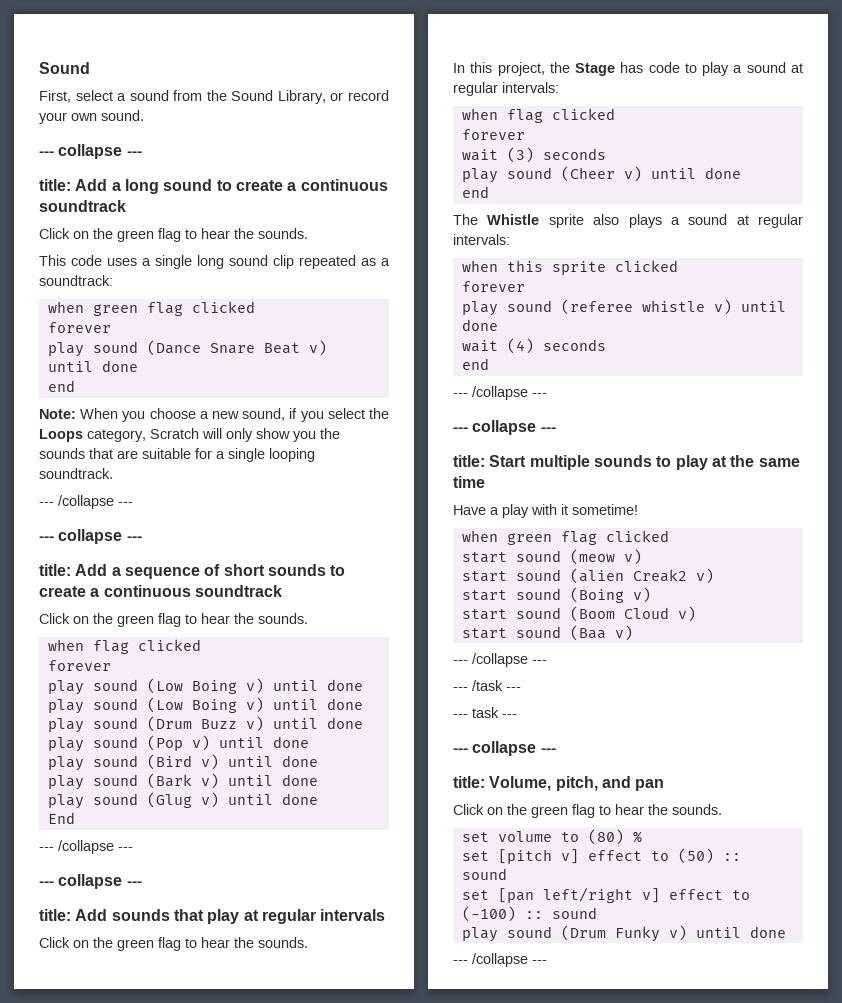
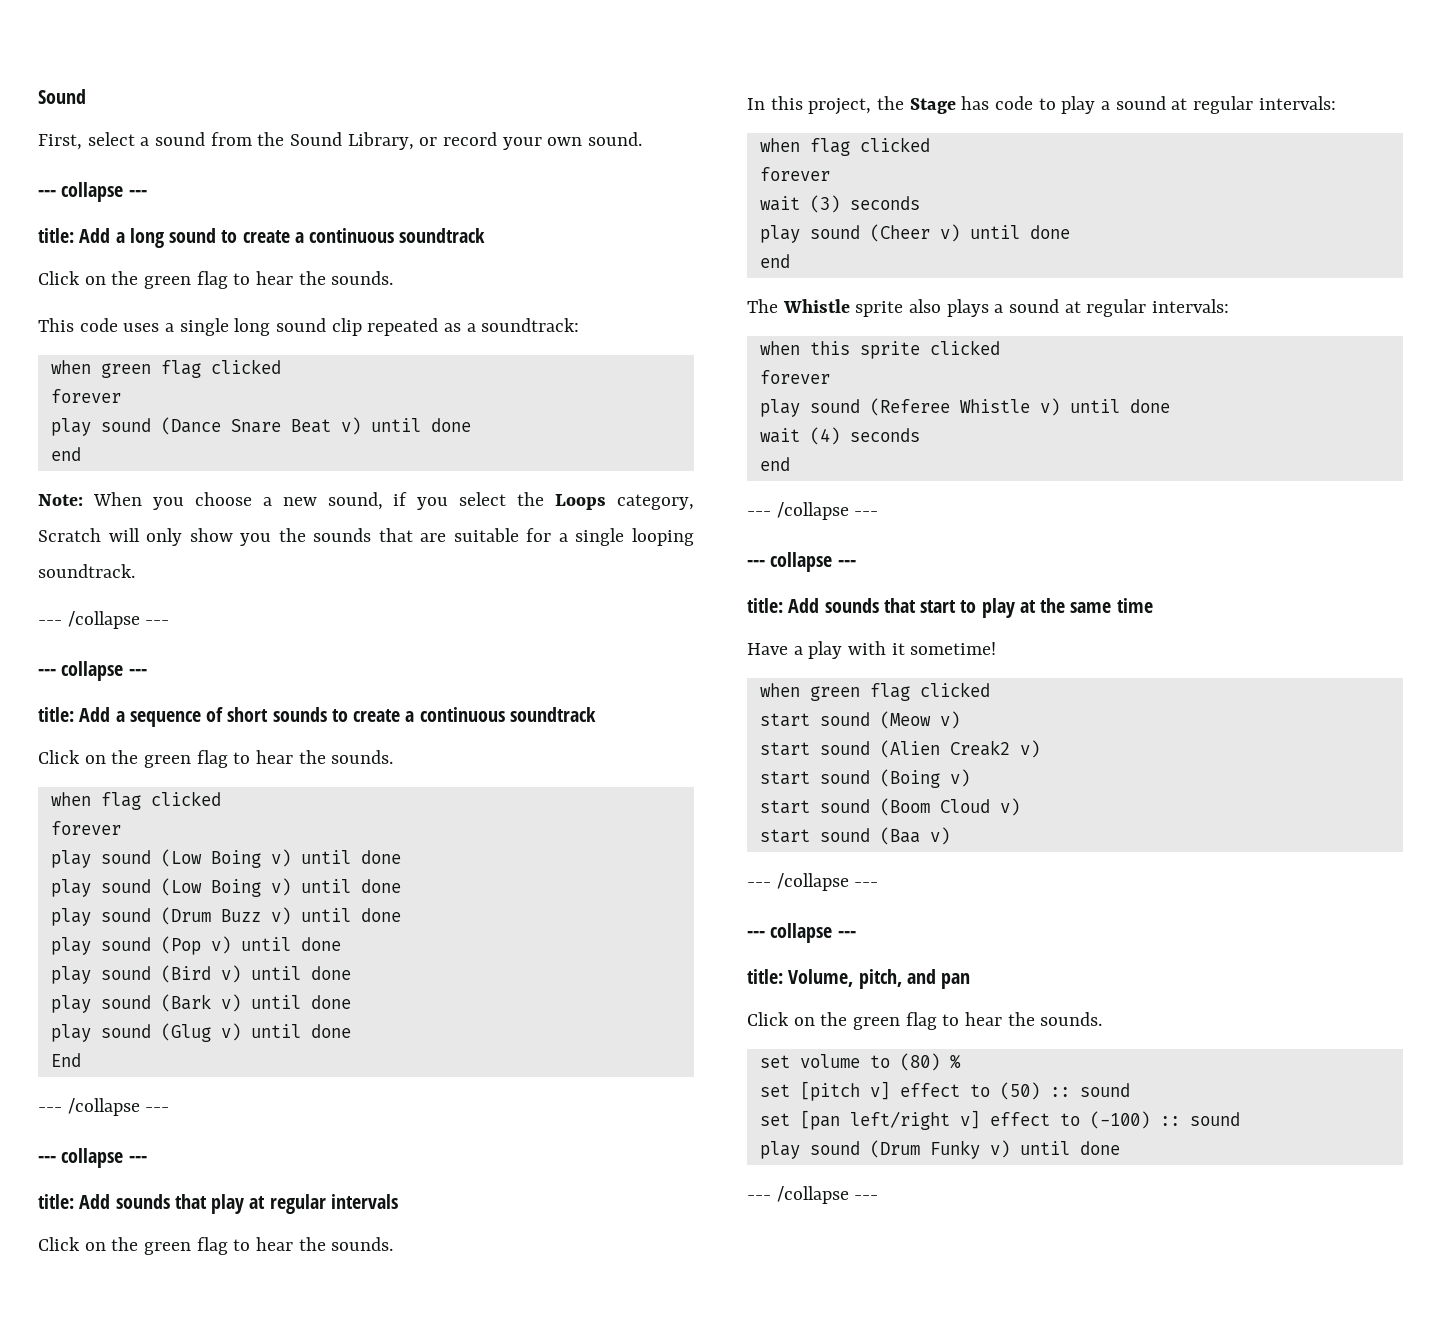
[560,299,705,315] (referee whistle -> [869,398,1030,416] (Referee Whistle
[489,455,652,470] Start multiple sounds -> [788,598,957,613] Add sounds that start
[569,549,642,565] [461,568,624,584] (meow v) // start sound (alien -> [879,711,960,729] [759,740,940,758] (Meow v) // start sound (Alien
[453,680,521,691] [453,707,517,718] // --- /task --- // --- task --- -> (879, 884) none

